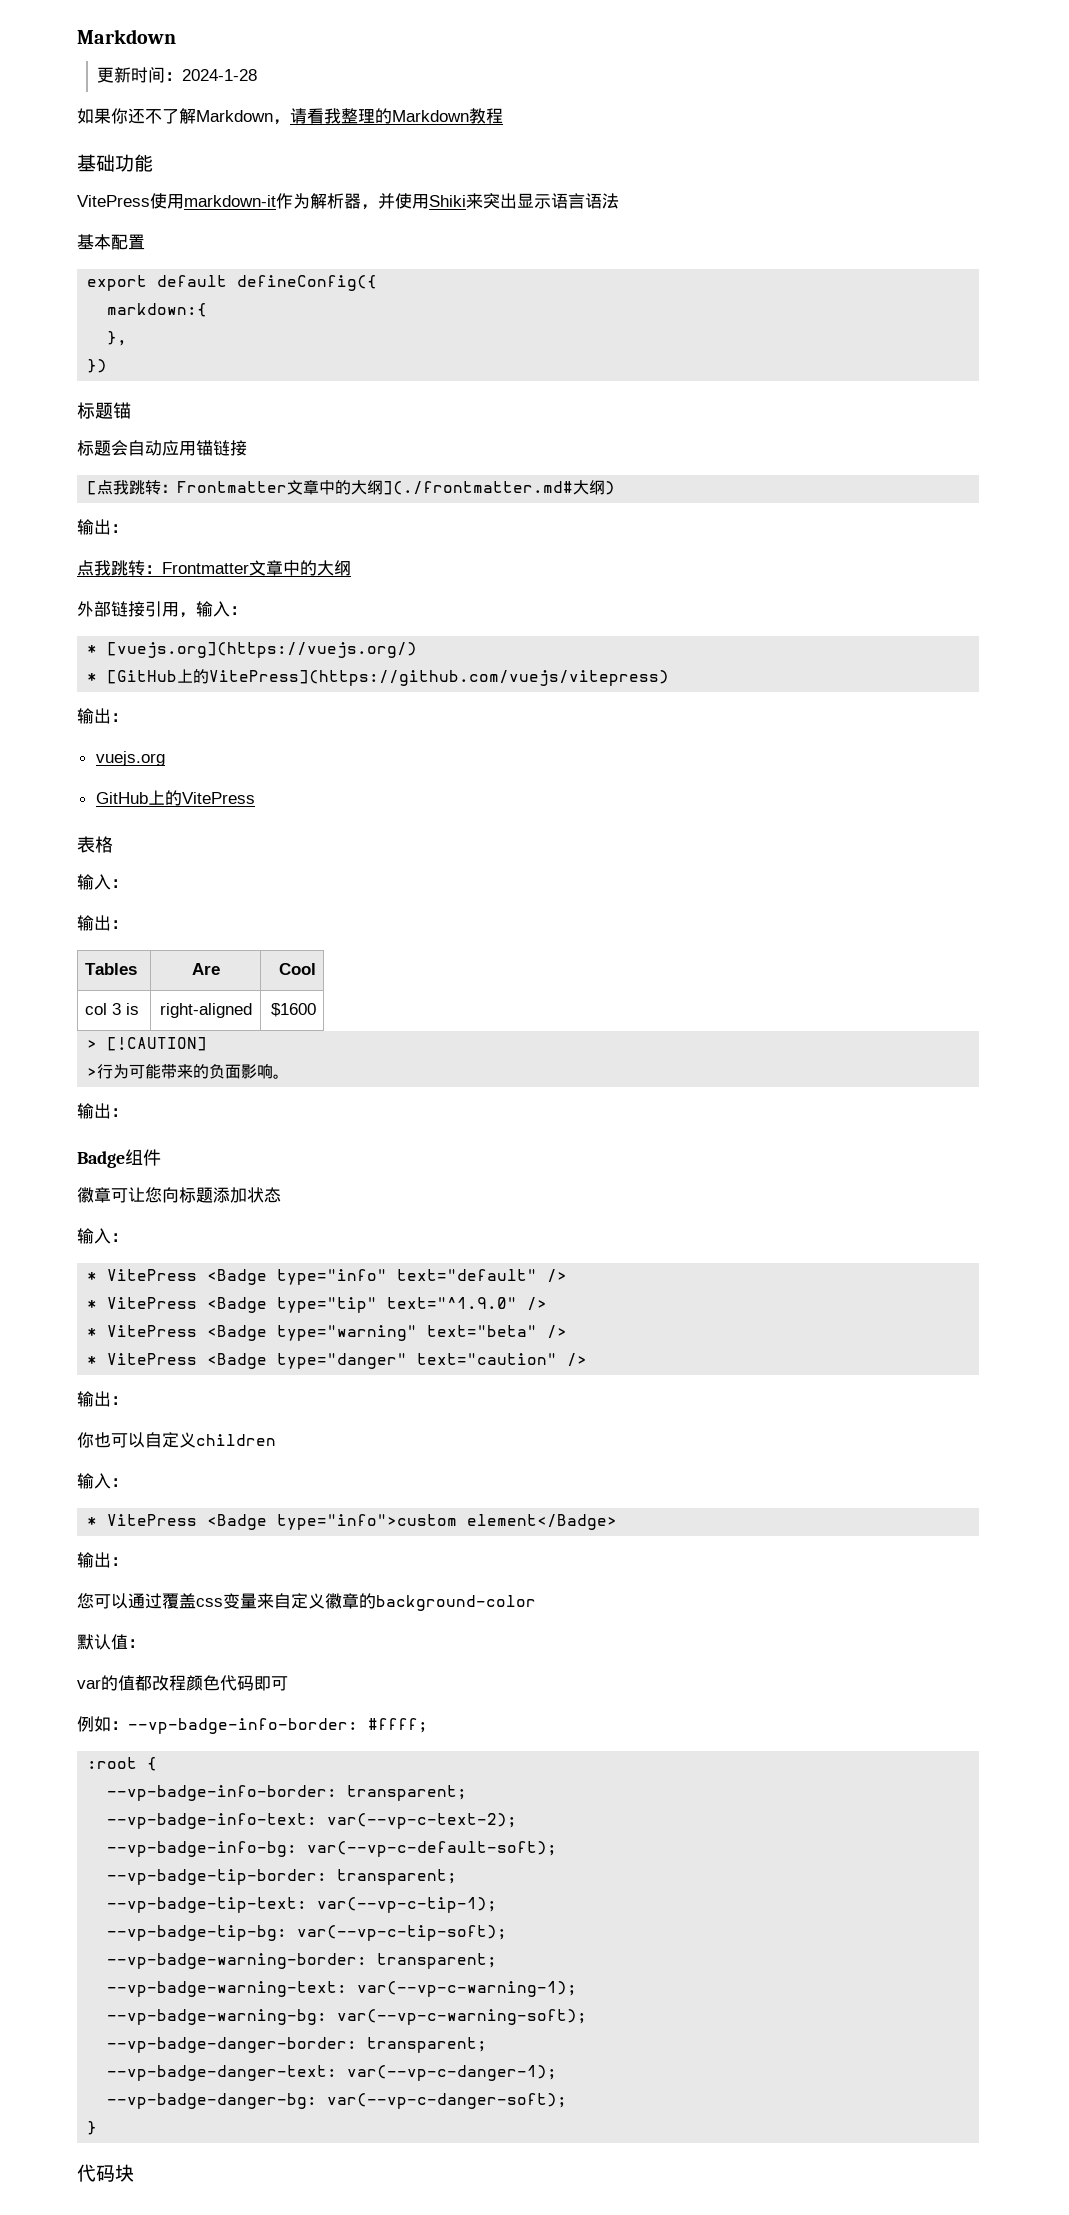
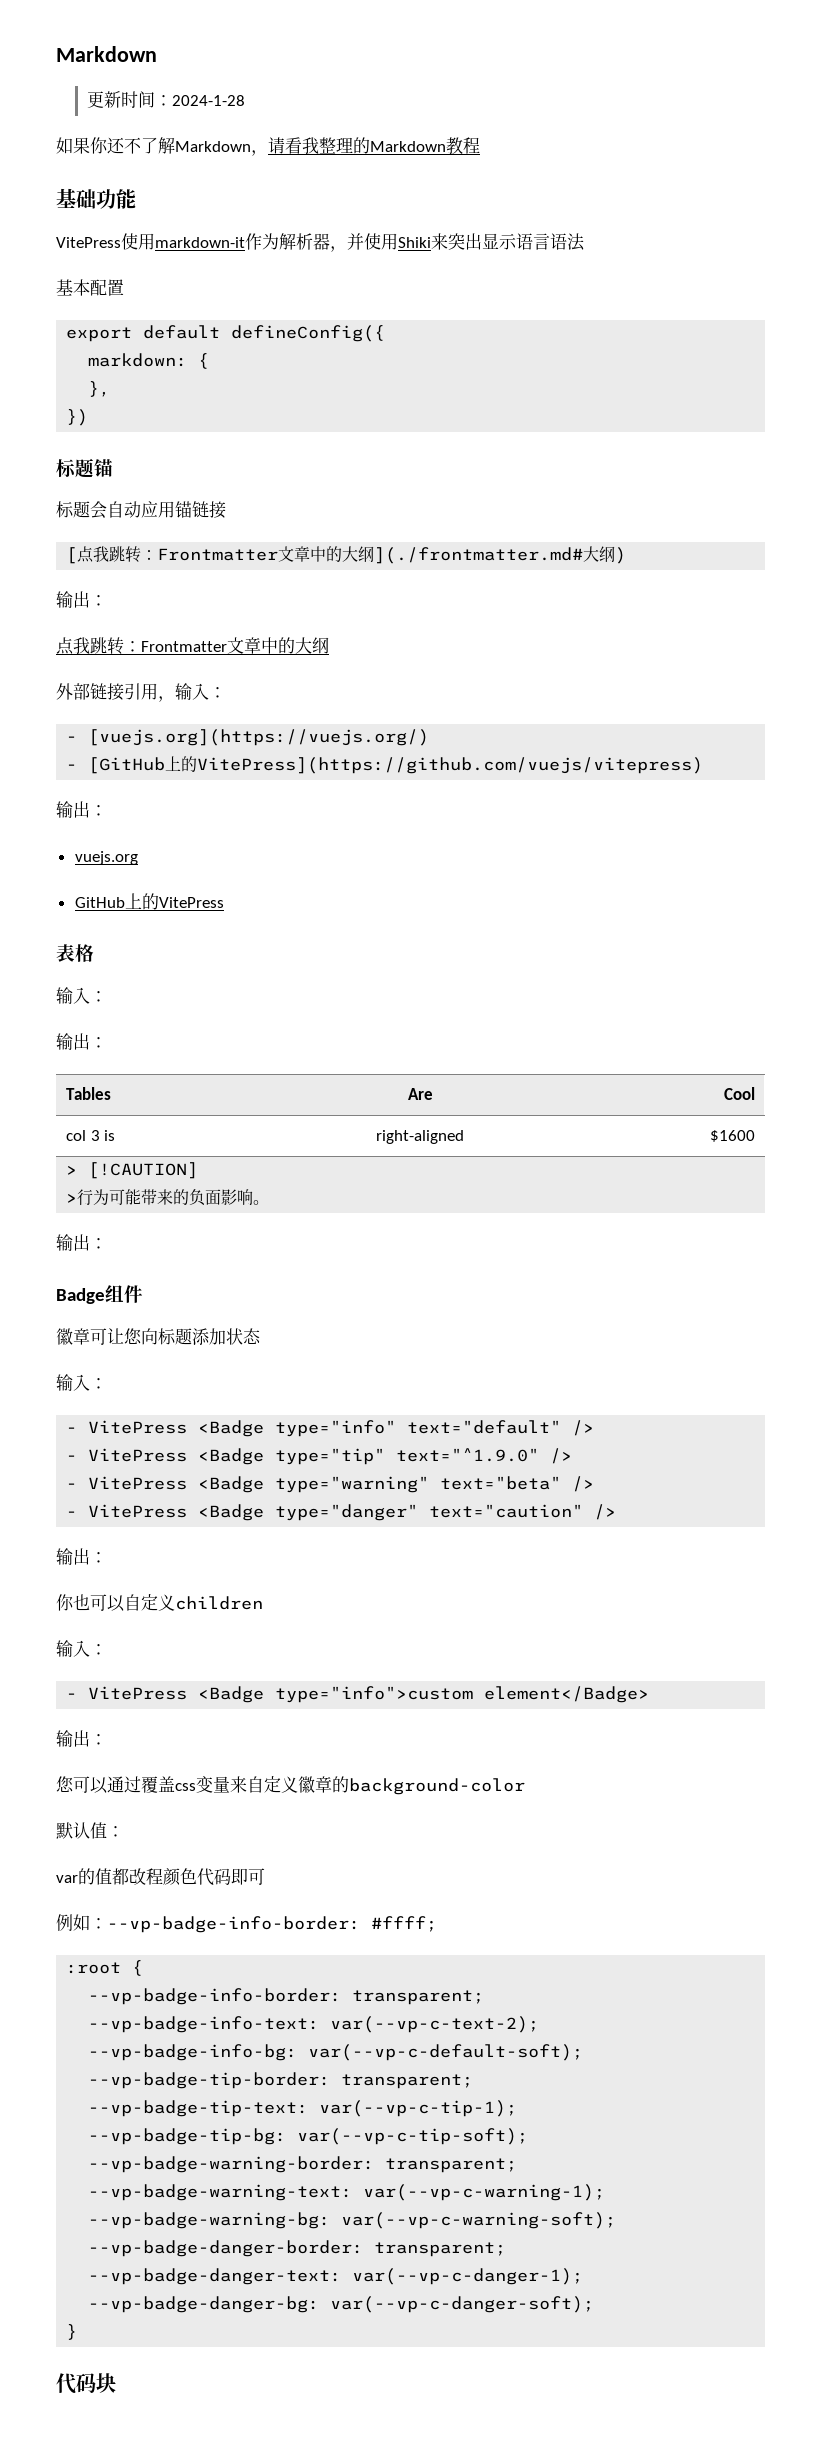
[107,303,208,317] markdown:{ -> [88,353,210,369] markdown: {
[87,645,98,654] * -> [66,736,78,742] -
[87,673,98,682] * -> [66,764,78,770] -
[87,1272,98,1281] * -> [66,1427,78,1433] -
[87,1300,98,1309] * -> [66,1455,78,1461] -
[87,1328,98,1337] * -> [66,1483,78,1489] -
[87,1356,98,1365] * -> [66,1511,78,1517] -
[87,1517,98,1526] * -> [66,1693,78,1699] -

